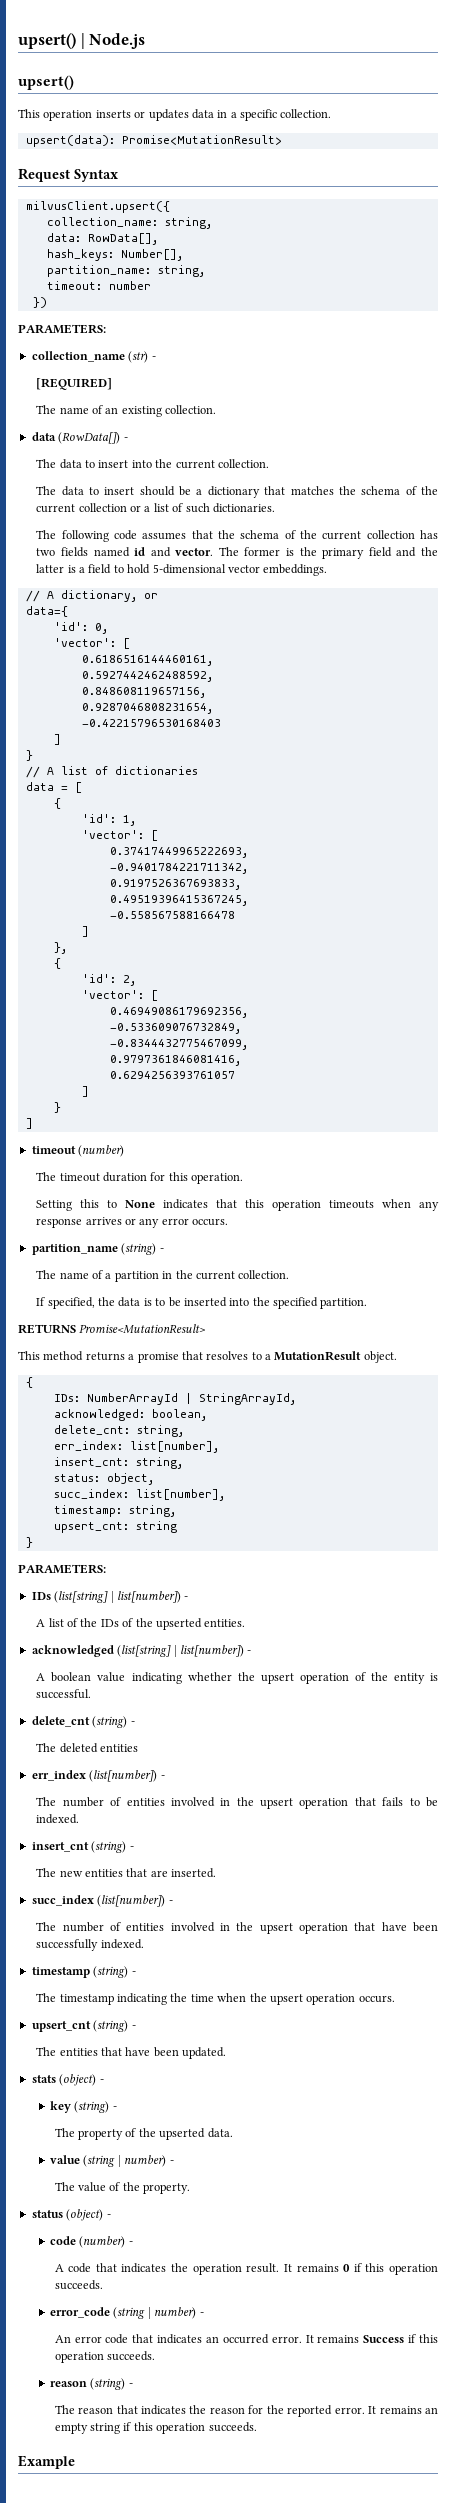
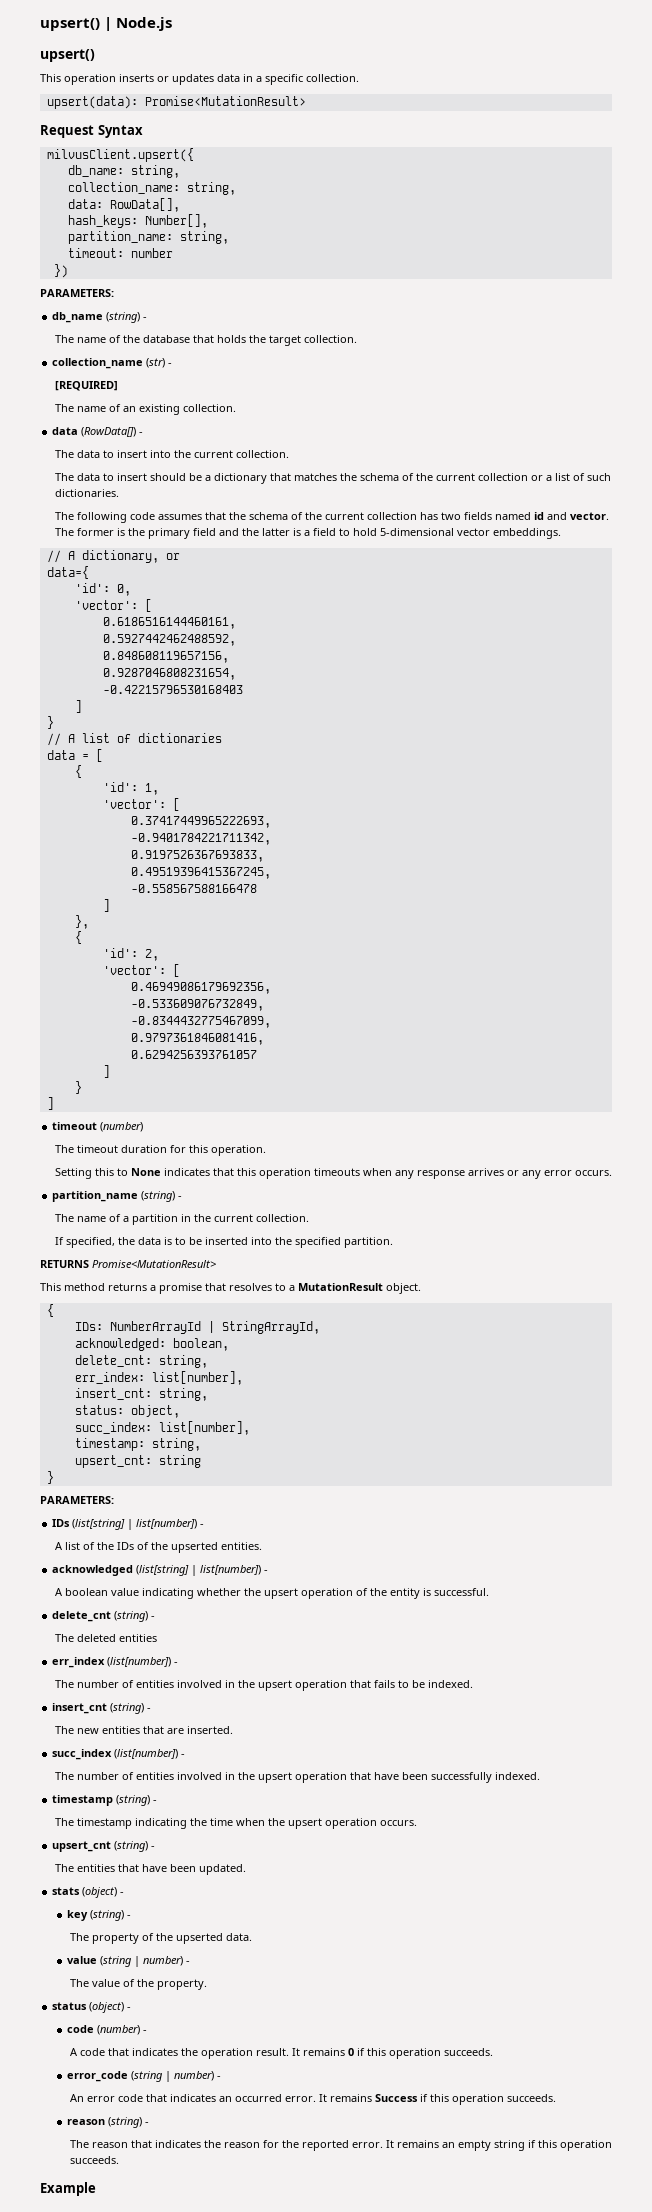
(170, 207) none -> [67,165,180,178] // db_name: string,
(106, 329) none -> [52,312,148,323] [54,335,357,346] // db_name (string) - // The name of the database that holds the target collection.

